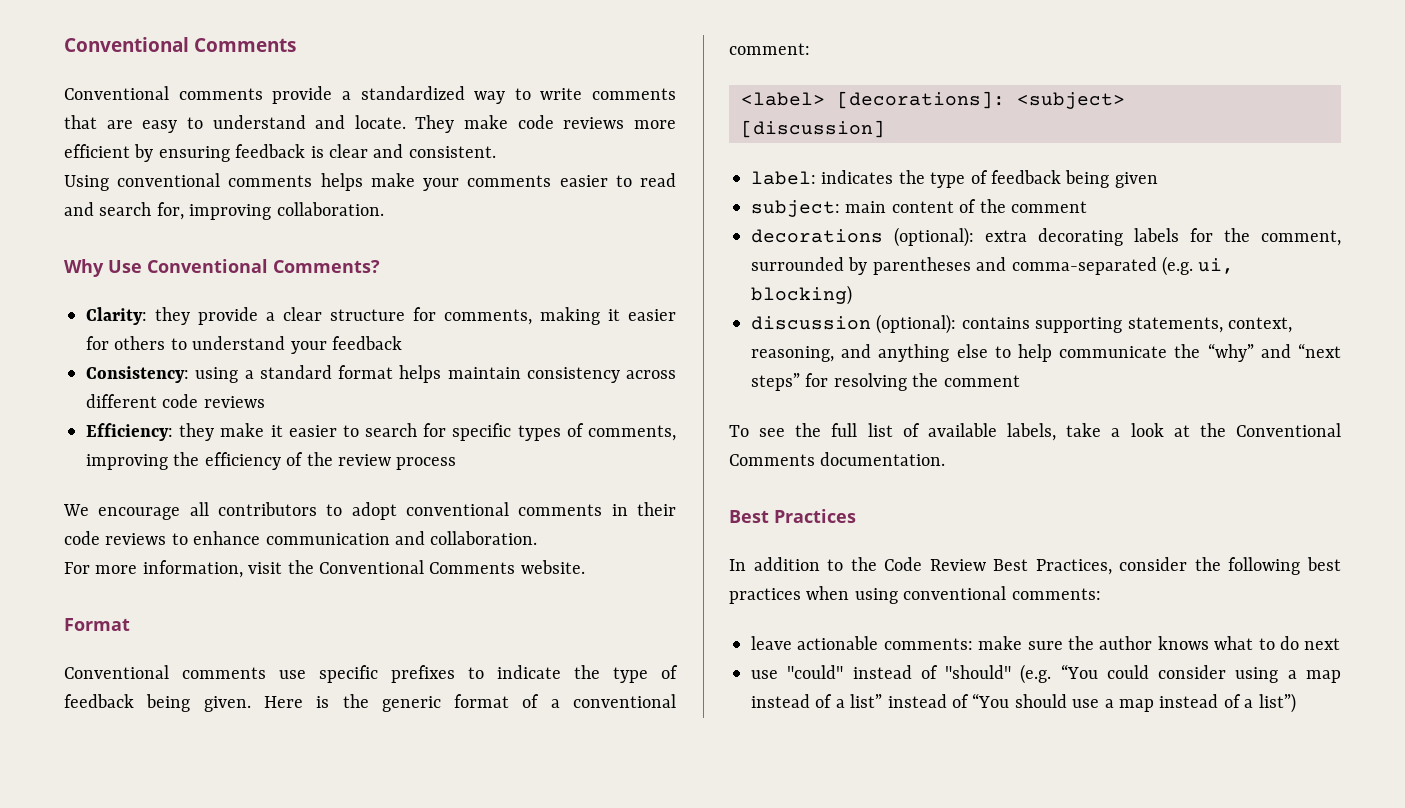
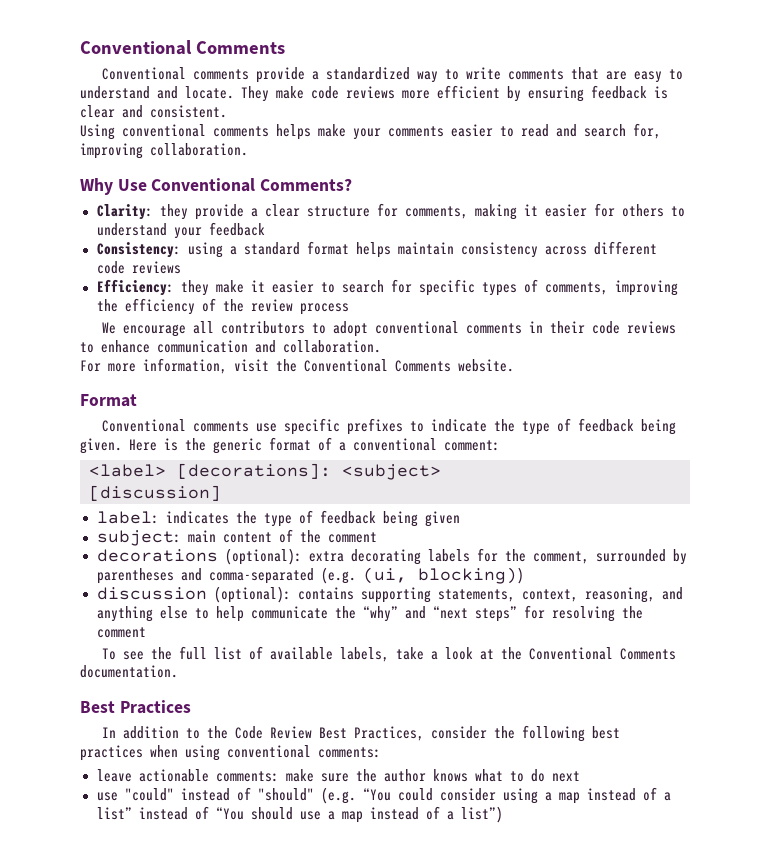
[1198,258,1235,274] [751,285,852,305] ui, blocking) -> [362,567,524,584] (ui, blocking))

